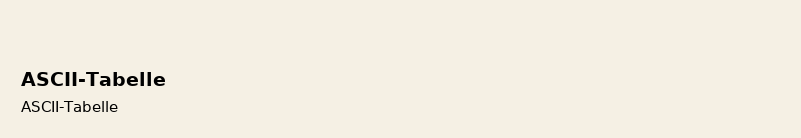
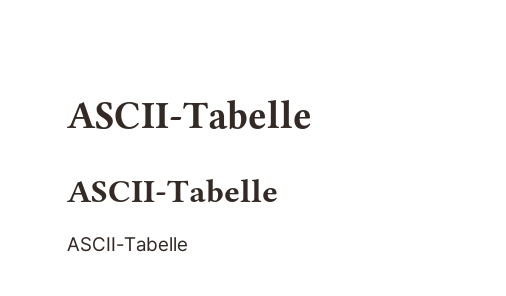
[21,72,166,86] [21,101,118,112] ASCII-Tabelle // ASCII-Tabelle -> [67,100,312,130] [67,179,278,203] [67,237,188,252] ASCII-Tabelle // ASCII-Tabelle // ASCII-Tabelle

